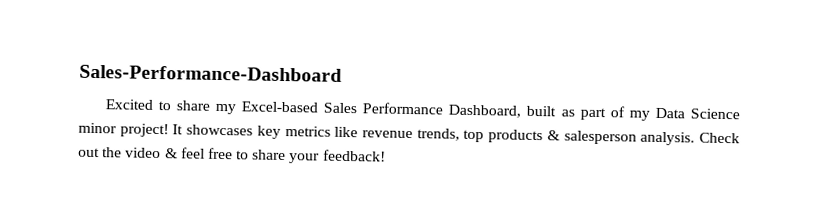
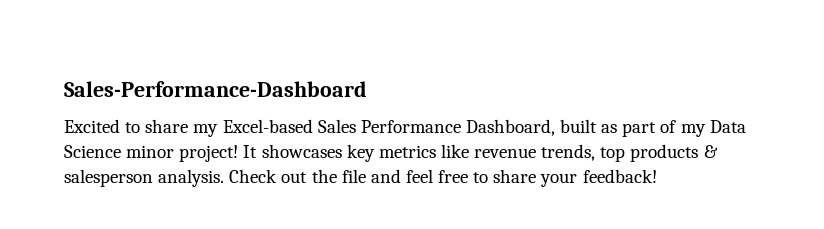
[125,147,178,159] video & -> [341,169,401,183] file and

